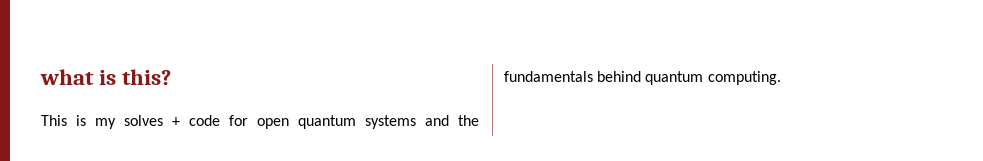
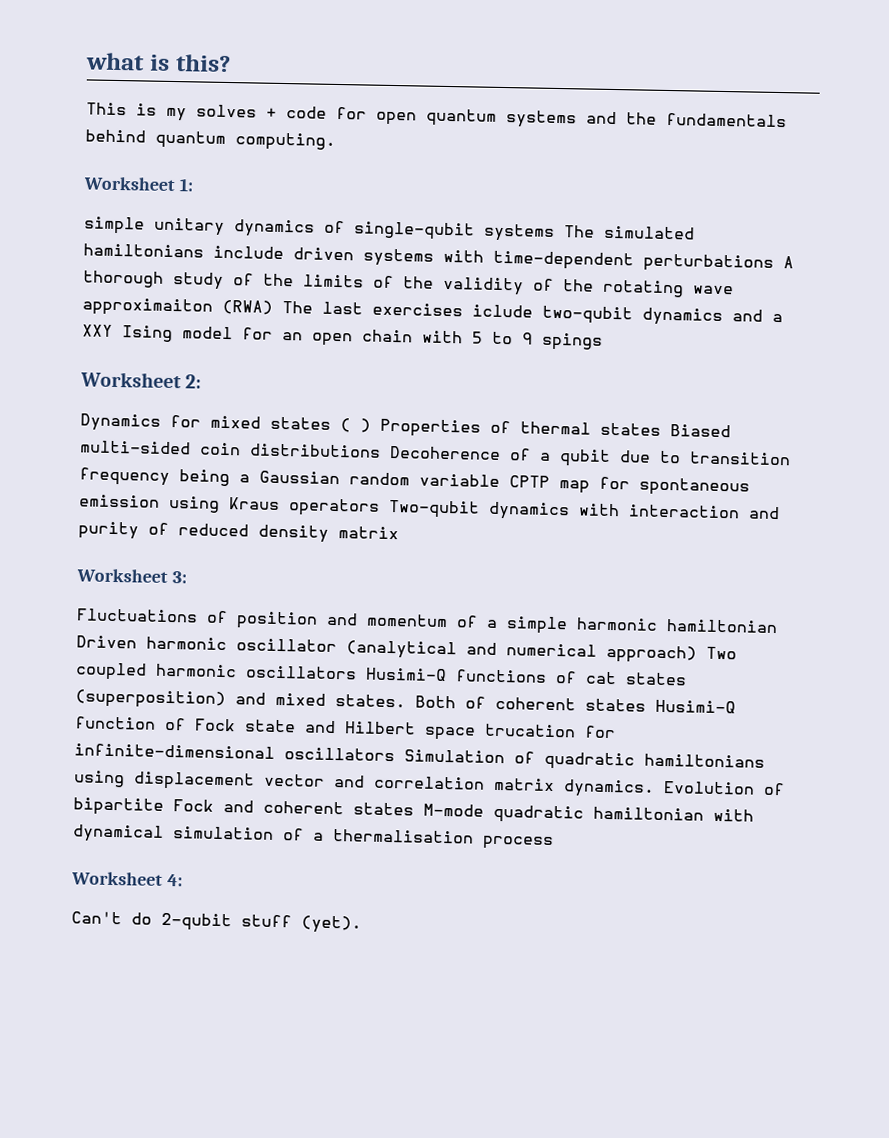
(781, 78) none -> [83,176,194,192] [84,216,695,242] [83,243,794,273] [83,270,734,298] [82,297,783,327] [82,324,603,351] [80,371,203,389] [80,413,731,438] [80,440,791,467] [79,467,750,497] [79,494,780,521] [78,521,399,543] [76,568,187,584] [77,608,778,635] [76,635,737,664] [75,662,687,686] [75,689,736,714] [75,716,616,741] [74,743,765,771] [73,770,785,798] [73,797,754,824] [72,824,554,851] [71,871,183,887] [71,911,362,934] // Worksheet 1: // simple unitary dynamics of single-qubit systems The simulated hamiltonians include driven systems with time-dependent perturbations A thorough study of the limits of the validity of the rotating wave approximaiton (RWA) The last exercises iclude two-qubit dynamics and a XXY Ising model for an open chain with 5 to 9 spings // Worksheet 2: // Dynamics for mixed states ( ) Properties of thermal states Biased multi-sided coin distributions Decoherence of a qubit due to transition frequency being a Gaussian random variable CPTP map for spontaneous emission using Kraus operators Two-qubit dynamics with interaction and purity of reduced density matrix // Worksheet 3: // Fluctuations of position and momentum of a simple harmonic hamiltonian Driven harmonic oscillator (analytical and numerical approach) Two coupled harmonic oscillators Husimi-Q functions of cat states (superposition) and mixed states. Both of coherent states Husimi-Q function of Fock state and Hilbert space trucation for infinite-dimensional oscillators Simulation of quadratic hamiltonians using displacement vector and correlation matrix dynamics. Evolution of bipartite Fock and coherent states M-mode quadratic hamiltonian with dynamical simulation of a thermalisation process // Worksheet 4: // Can't do 2-qubit stuff (yet).

